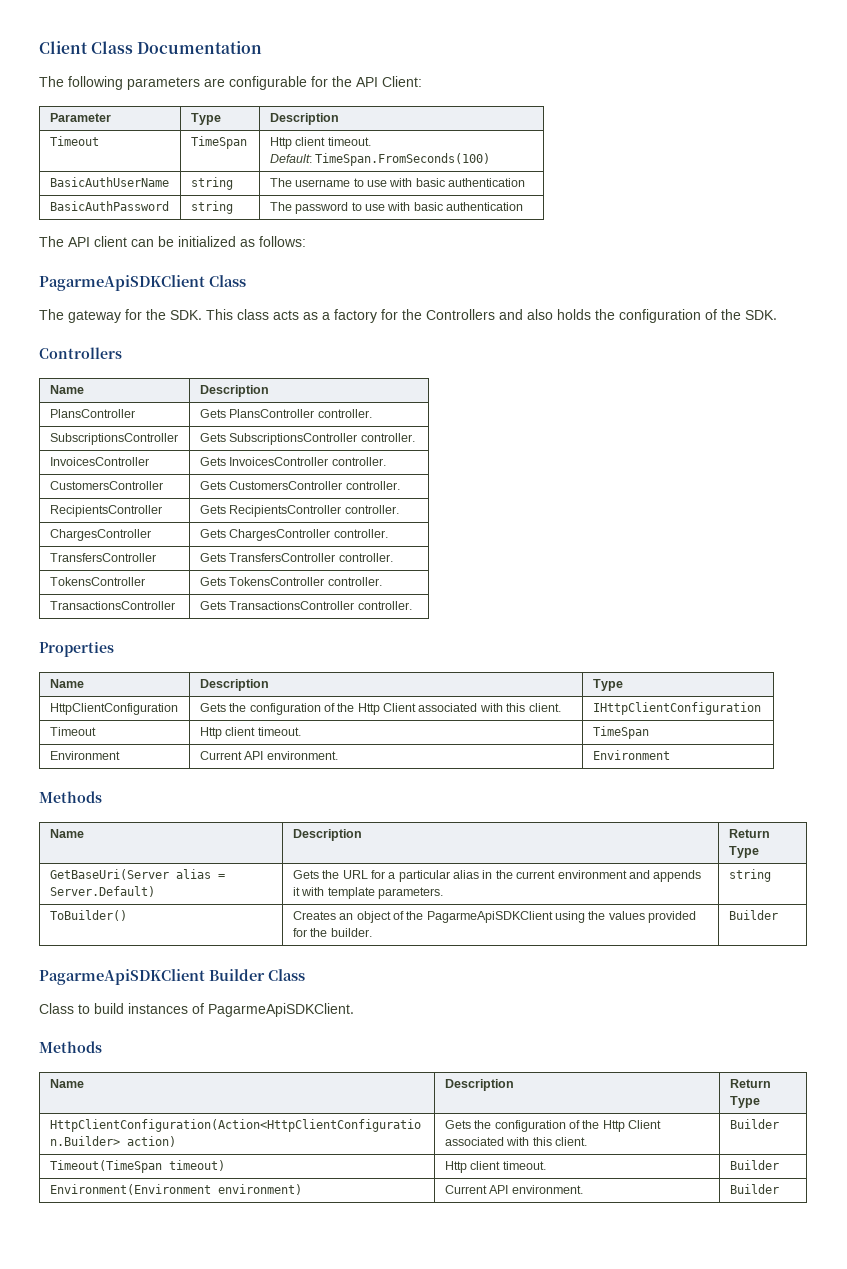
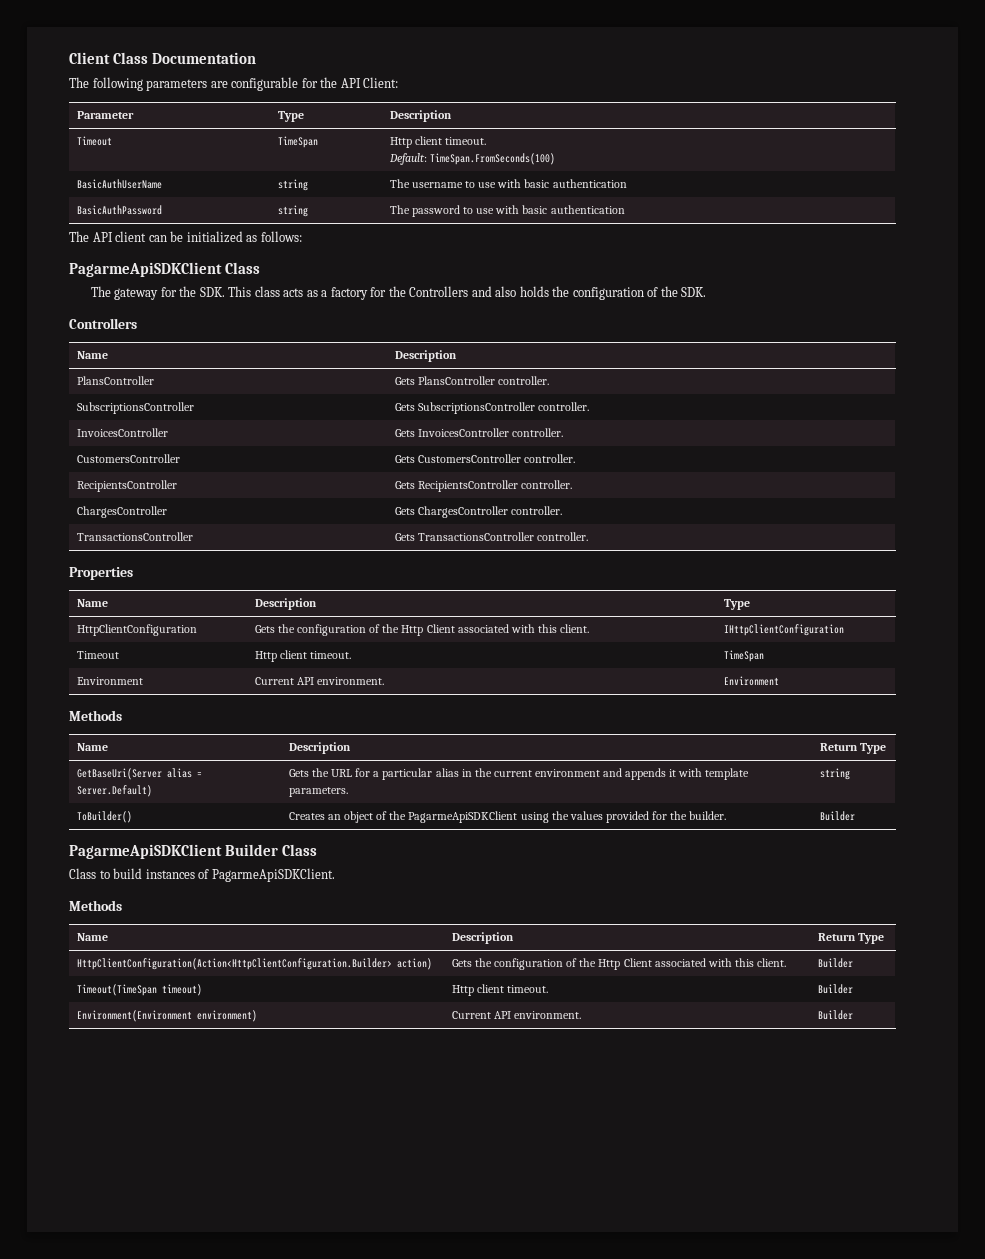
[49,553,156,562] [199,553,393,562] [49,577,145,586] [199,577,382,586] // TransfersController | Gets TransfersController controller. // TokensController | Gets TokensController controller. -> (563, 510) none

